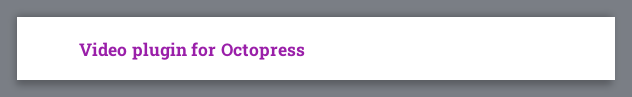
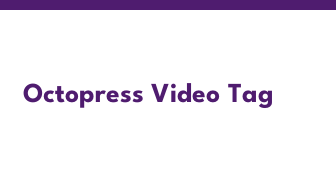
[79,42,306,60] Video plugin for Octopress -> [23,83,274,109] Octopress Video Tag

